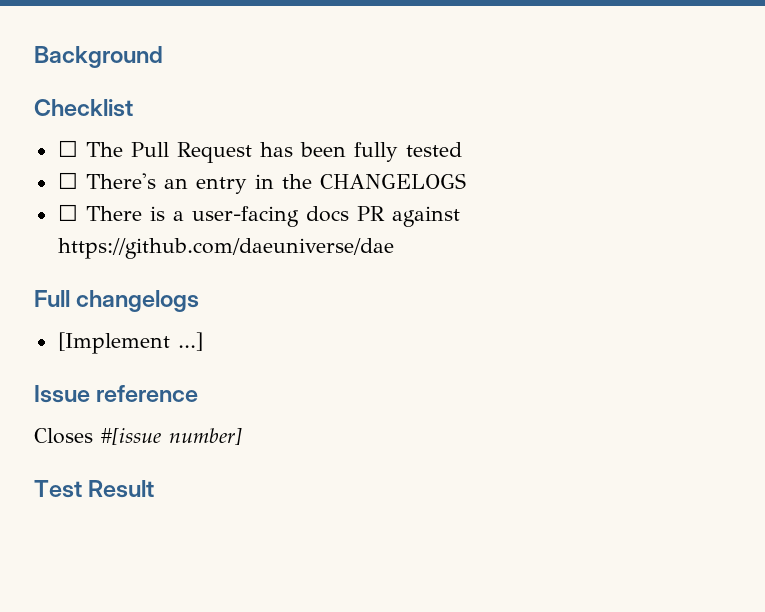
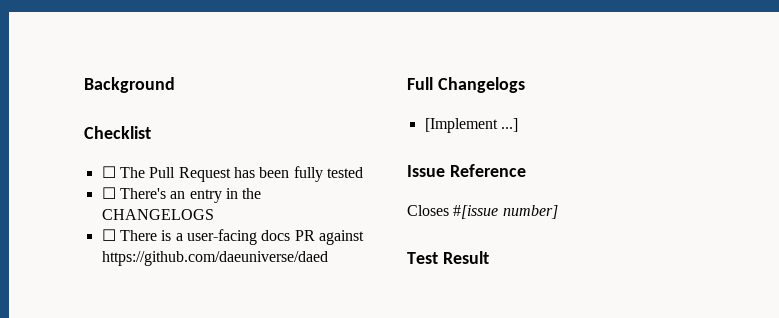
[57,238,394,259] https://github.com/daeuniverse/dae -> [101,251,328,266] https://github.com/daeuniverse/daed
[76,290,200,312] changelogs -> [437,77,525,93] Changelogs
[96,385,199,402] reference -> [449,164,526,177] Reference

